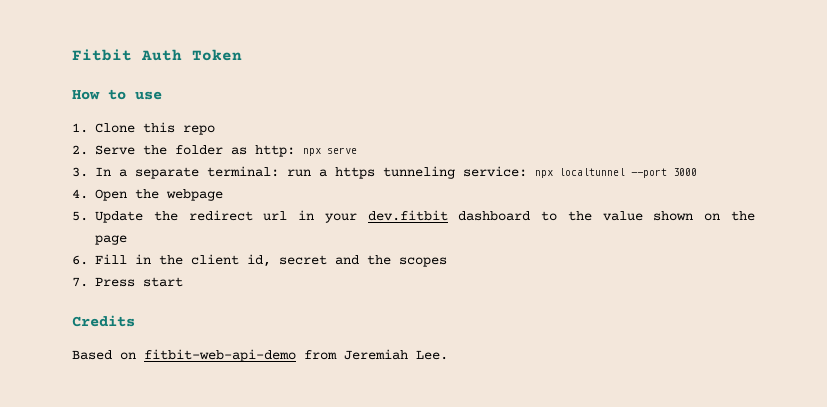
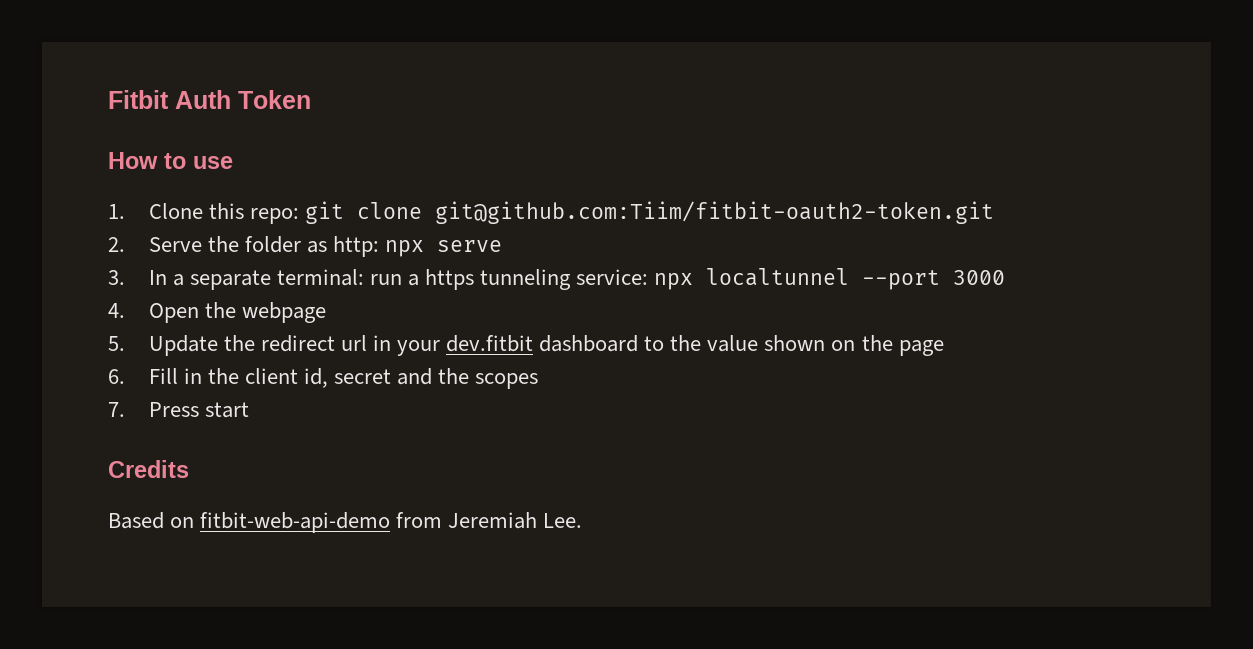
[183,125,215,135] repo -> [249,201,994,224] repo: git clone git@github.com:Tiim/fitbit-oauth2-token.git

